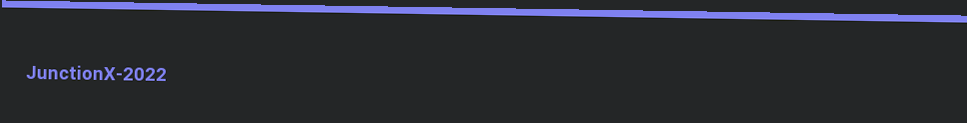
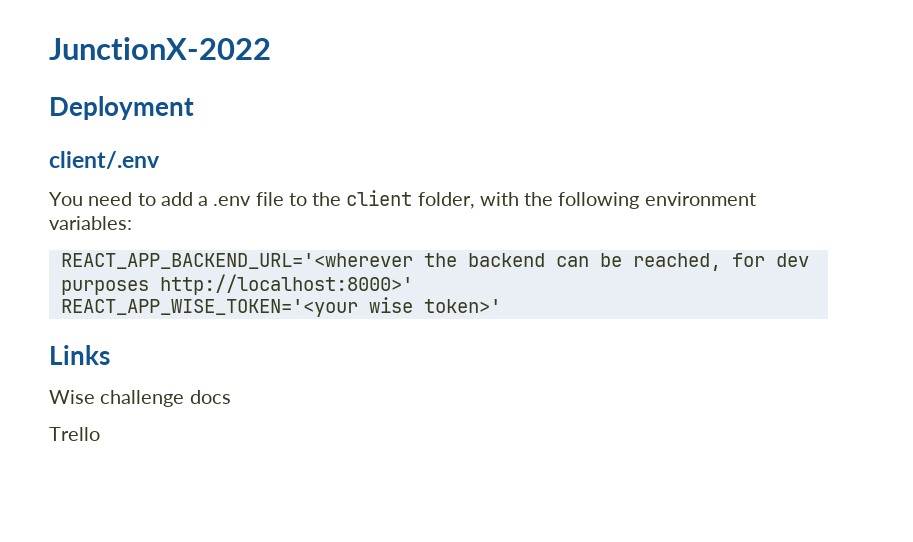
(167, 73) none -> [49,96,194,120] [49,151,160,169] [49,190,756,209] [49,216,132,230] [60,253,809,271] [60,274,413,295] [60,297,501,317] [49,345,110,365] [49,390,231,407] [49,427,100,441] // Deployment // client/.env // You need to add a .env file to the client folder, with the following environment variables: // REACT_APP_BACKEND_URL='<wherever the backend can be reached, for dev purposes http://localhost:8000>' // REACT_APP_WISE_TOKEN='<your wise token>' // Links // Wise challenge docs // Trello

